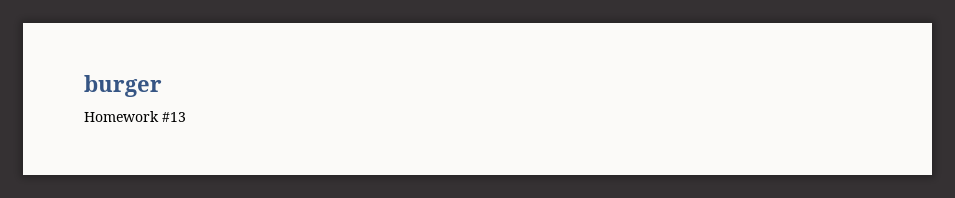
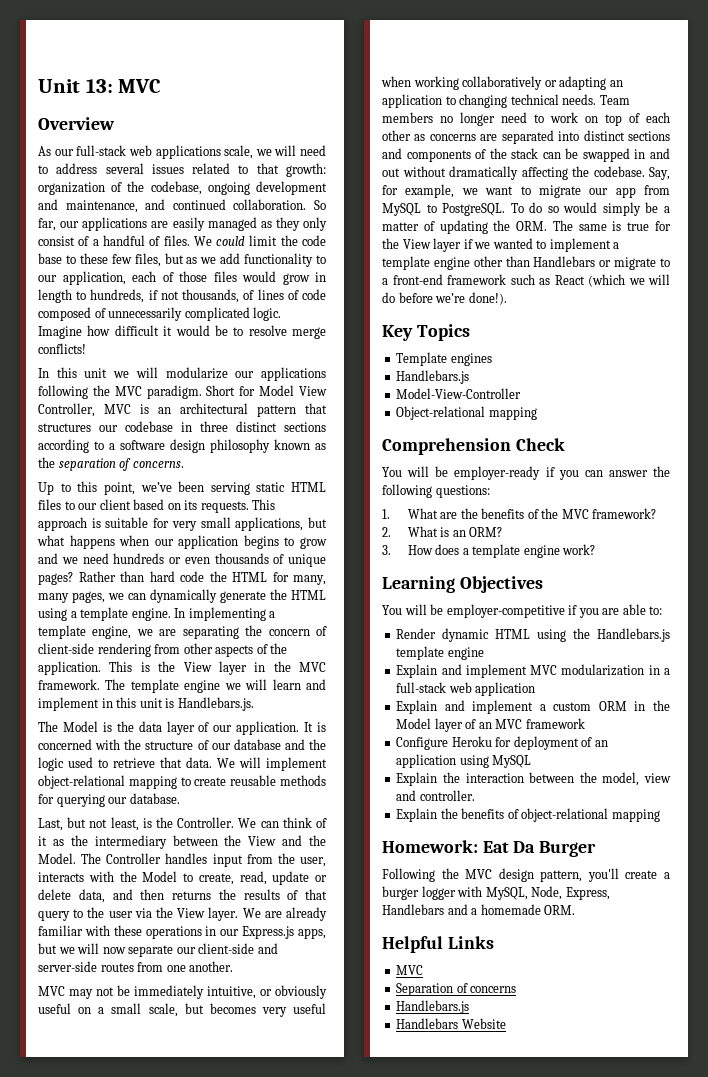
[84,75,162,97] [84,111,186,122] burger // Homework #13 -> [38,79,162,93] [38,117,115,130] [38,145,326,159] [38,163,326,177] [38,181,327,195] [38,199,326,213] [38,217,327,231] [38,235,327,246] [38,253,326,267] [38,271,326,285] [38,289,327,303] [38,307,282,321] [38,325,326,339] [38,343,86,354] [38,367,326,381] [38,385,327,399] [38,403,327,417] [38,421,326,432] [38,439,326,453] [38,457,184,471] [38,481,326,495] [38,499,276,513] [38,517,328,531] [37,535,327,549] [38,553,326,567] [38,571,326,585] [38,589,326,603] [38,607,276,621] [38,625,327,639] [38,643,288,657] [38,661,326,675] [38,679,326,693] [38,697,254,711] [38,721,326,735] [38,739,326,750] [38,757,327,771] [38,775,327,789] [38,793,180,807] [38,817,327,831] [38,835,326,849] [38,853,327,867] [38,871,327,885] [38,889,327,903] [38,907,327,921] [38,925,326,939] [38,943,278,957] [38,961,234,972] [38,985,327,999] [38,1003,326,1017] [381,76,623,90] [382,94,630,108] [382,112,670,126] [382,130,670,144] [382,148,670,162] [382,166,670,180] [382,184,670,198] [382,202,670,216] [382,220,671,234] [382,238,620,252] [382,256,670,270] [382,274,670,287] [382,292,507,305] [382,324,470,341] [396,352,492,366] [396,370,470,384] [396,388,522,399] [396,406,537,420] [382,438,565,455] [382,466,670,480] [382,484,490,498] [382,508,657,519] [382,526,503,537] [382,544,596,558] [382,576,543,593] [382,604,663,618] [396,628,670,642] [396,646,484,660] [396,664,670,678] [396,682,536,696] [396,700,670,714] [396,718,585,732] [396,736,608,750] [396,754,532,768] [396,772,671,786] [396,790,475,801] [396,808,660,822] [382,840,597,857] [382,868,670,882] [382,886,610,900] [382,904,576,915] [382,936,494,953] [396,965,424,975] [396,983,517,996] [396,1000,470,1014] [396,1018,506,1029] Unit 13: MVC // Overview // As our full-stack web applications scale, we will need to address several issues related to that growth: organization of the codebase, ongoing development and maintenance, and continued collaboration. So far, our applications are easily managed as they only consist of a handful of files. We could limit the code base to these few files, but as we add functionality to our application, each of those files would grow in length to hundreds, if not thousands, of lines of code composed of unnecessarily complicated logic. Imagine how difficult it would be to resolve merge conflicts! // In this unit we will modularize our applications following the MVC paradigm. Short for Model View Controller, MVC is an architectural pattern that structures our codebase in three distinct sections according to a software design philosophy known as the separation of concerns. // Up to this point, we’ve been serving static HTML files to our client based on its requests. This approach is suitable for very small applications, but what happens when our application begins to grow and we need hundreds or even thousands of unique pages? Rather than hard code the HTML for many, many pages, we can dynamically generate the HTML using a template engine. In implementing a template engine, we are separating the concern of client-side rendering from other aspects of the application. This is the View layer in the MVC framework. The template engine we will learn and implement in this unit is Handlebars.js. // The Model is the data layer of our application. It is concerned with the structure of our database and the logic used to retrieve that data. We will implement object-relational mapping to create reusable methods for querying our database. // Last, but not least, is the Controller. We can think of it as the intermediary between the View and the Model. The Controller handles input from the user, interacts with the Model to create, read, update or delete data, and then returns the results of that query to the user via the View layer. We are already familiar with these operations in our Express.js apps, but we will now separate our client-side and server-side routes from one another. // MVC may not be immediately intuitive, or obviously useful on a small scale, but becomes very useful when working collaboratively or adapting an application to changing technical needs. Team members no longer need to work on top of each other as concerns are separated into distinct sections and components of the stack can be swapped in and out without dramatically affecting the codebase. Say, for example, we want to migrate our app from MySQL to PostgreSQL. To do so would simply be a matter of updating the ORM. The same is true for the View layer if we wanted to implement a template engine other than Handlebars or migrate to a front-end framework such as React (which we will do before we’re done!). // Key Topics // Template engines // Handlebars.js // Model-View-Controller // Object-relational mapping // Comprehension Check // You will be employer-ready if you can answer the following questions: // 1. What are the benefits of the MVC framework? // 2. What is an ORM? // 3. How does a template engine work? // Learning Objectives // You will be employer-competitive if you are able to: // Render dynamic HTML using the Handlebars.js template engine // Explain and implement MVC modularization in a full-stack web application // Explain and implement a custom ORM in the Model layer of an MVC framework // Configure Heroku for deployment of an application using MySQL // Explain the interaction between the model, view and controller. // Explain the benefits of object-relational mapping // Homework: Eat Da Burger // Following the MVC design pattern, you'll create a burger logger with MySQL, Node, Express, Handlebars and a homemade ORM. // Helpful Links // MVC // Separation of concerns // Handlebars.js // Handlebars Website

